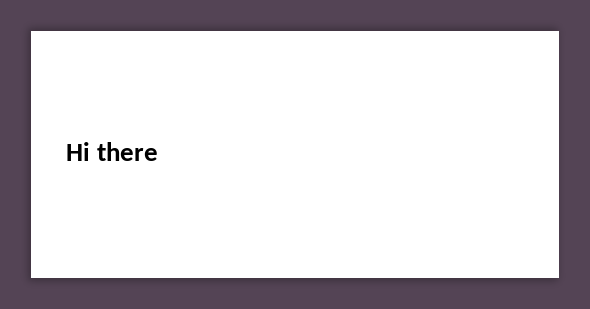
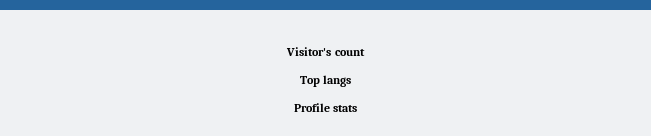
[66,142,159,161] Hi there -> [286,47,365,56] [299,75,352,87] [293,103,358,112] Visitor's count // Top langs // Profile stats

